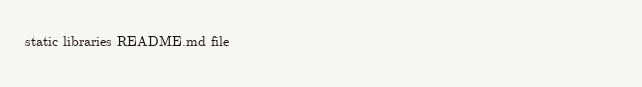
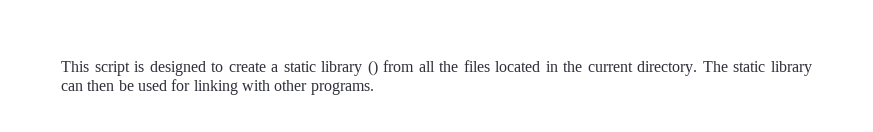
[25,35,229,47] static libraries README.md file -> [61,60,812,76] [61,79,374,95] This script is designed to create a static library () from all the files located in the current directory. The static library can then be used for linking with other programs.

